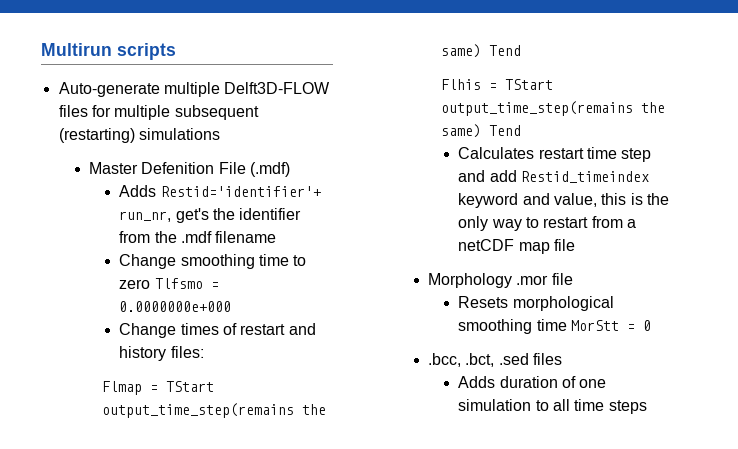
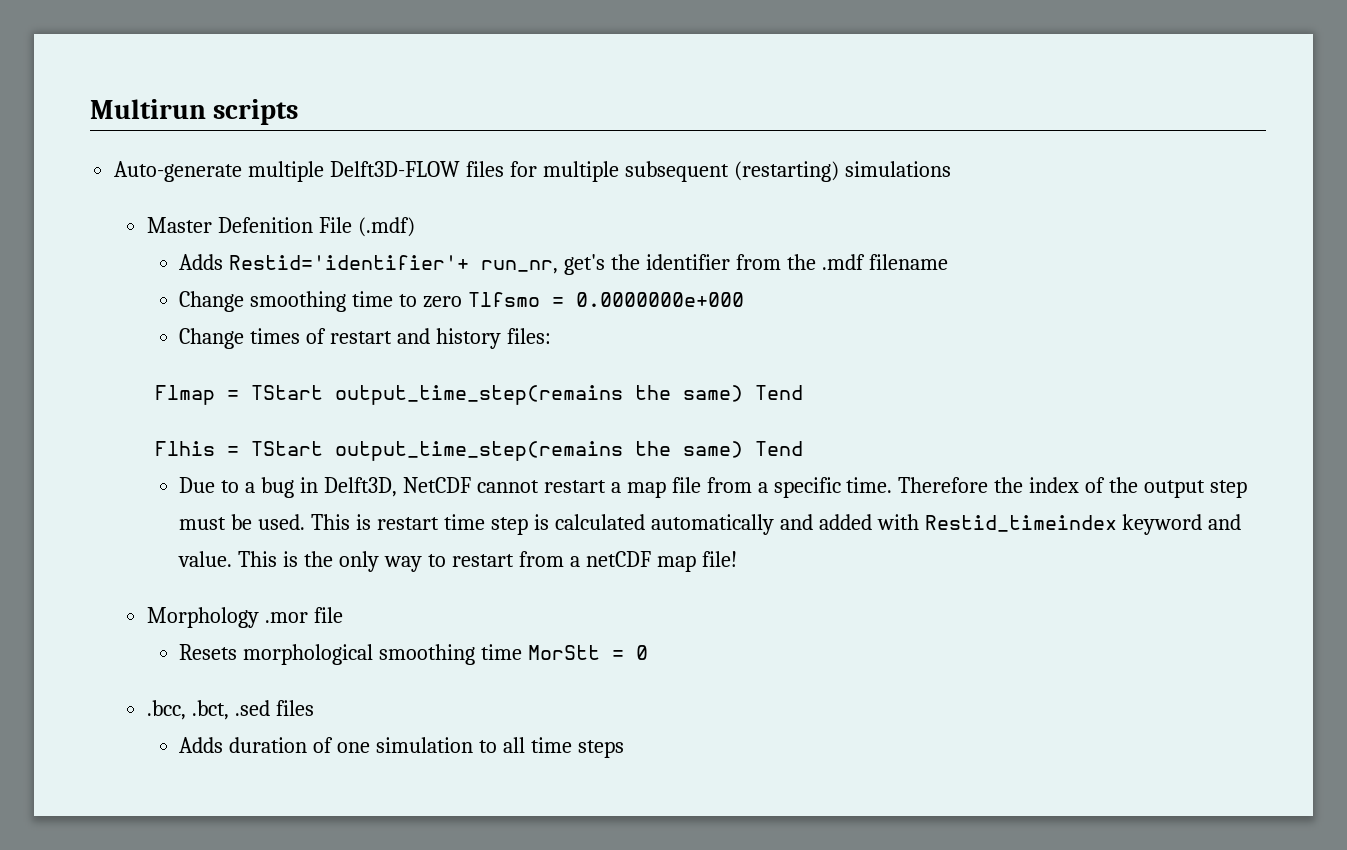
[458,147,652,162] [458,170,517,182] Calculates restart time step and add -> [179,477,1248,498] [179,514,919,535] Due to a bug in Delft3D, NetCDF cannot restart a map file from a specific time. Therefore the index of the output step must be used. This is restart time step is calculated automatically and added with
[553,193,627,207] value, this -> [178,551,278,567] value. This
[553,239,575,251] file -> [701,551,737,567] file!

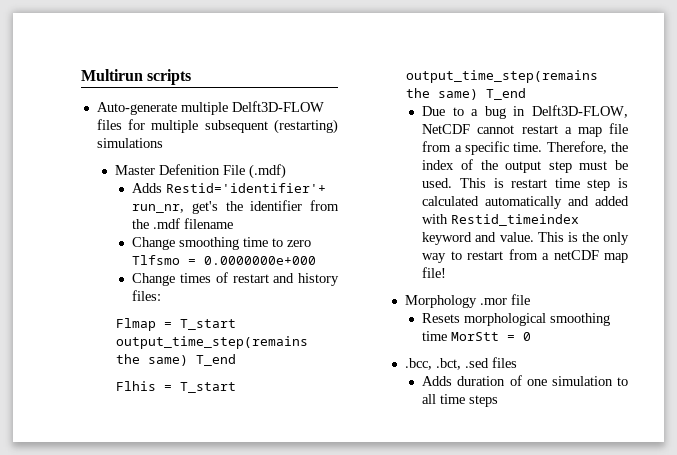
[251,385,804,405] TStart output_time_step(remains the same) Tend -> [180,319,237,330] [116,336,309,349] [116,354,237,366] T_start output_time_step(remains the same) T_end
[251,441,804,461] TStart output_time_step(remains the same) Tend -> [180,382,237,393] [406,70,599,83] [406,88,527,100] T_start output_time_step(remains the same) T_end
[324,477,398,497] Delft3D, -> [532,105,628,118] Delft3D-FLOW,
[898,477,989,493] Therefore -> [546,141,607,154] Therefore,

